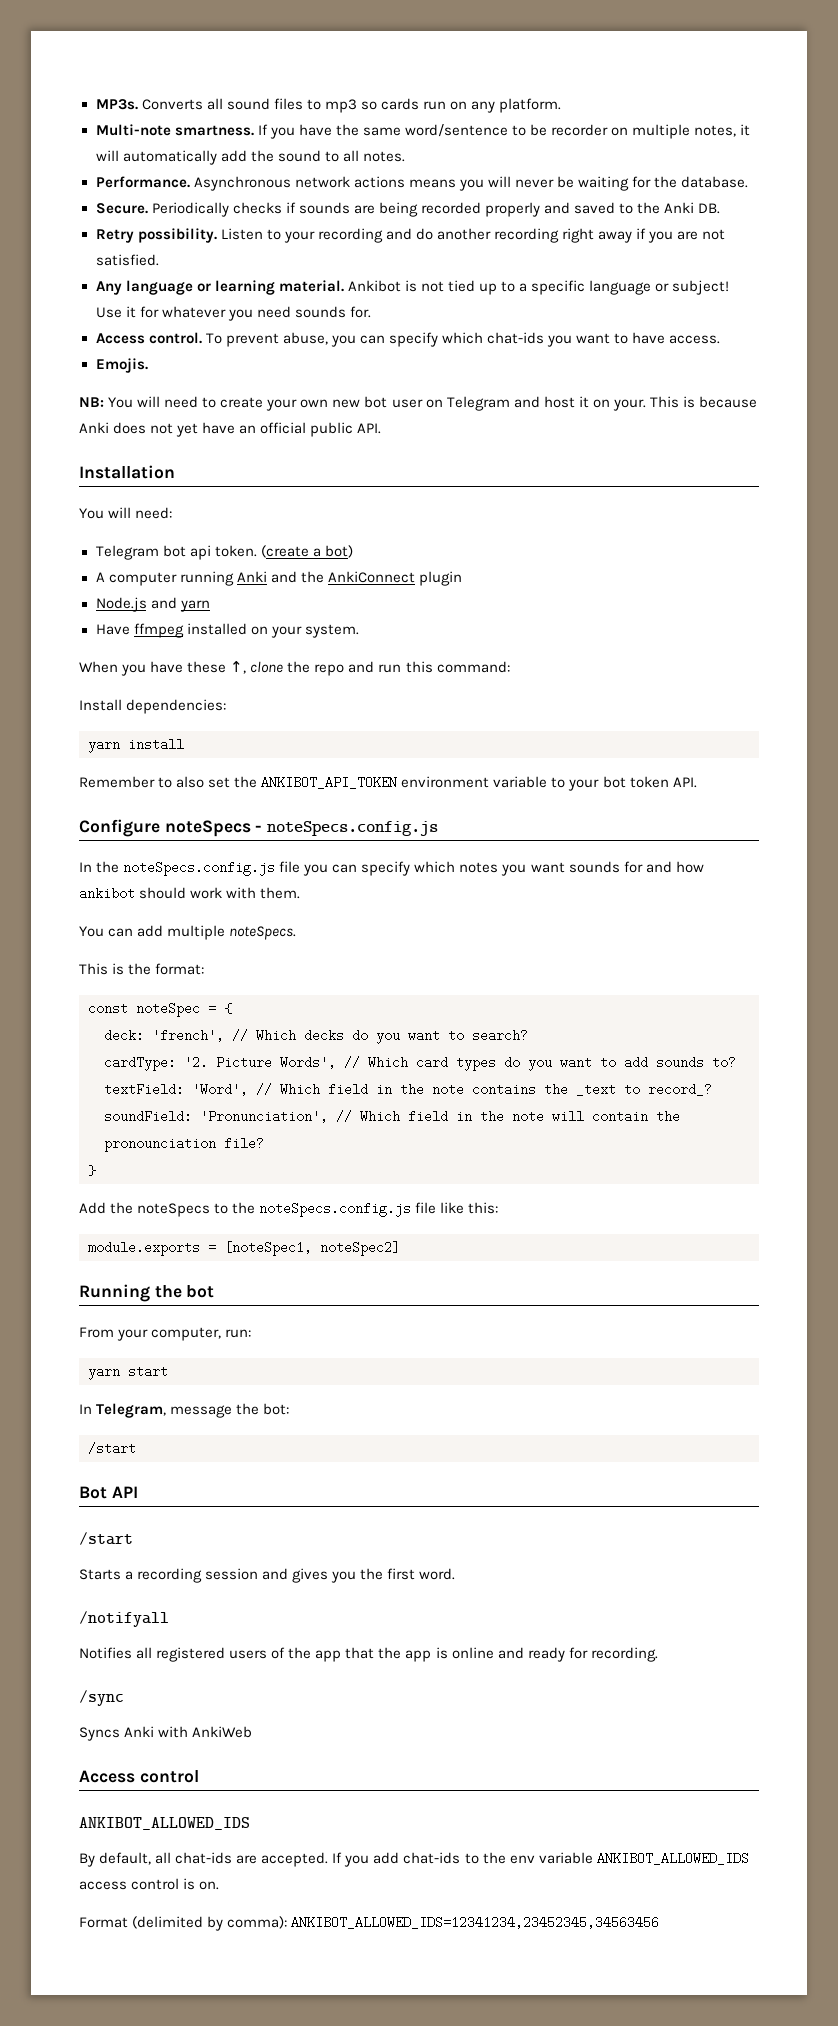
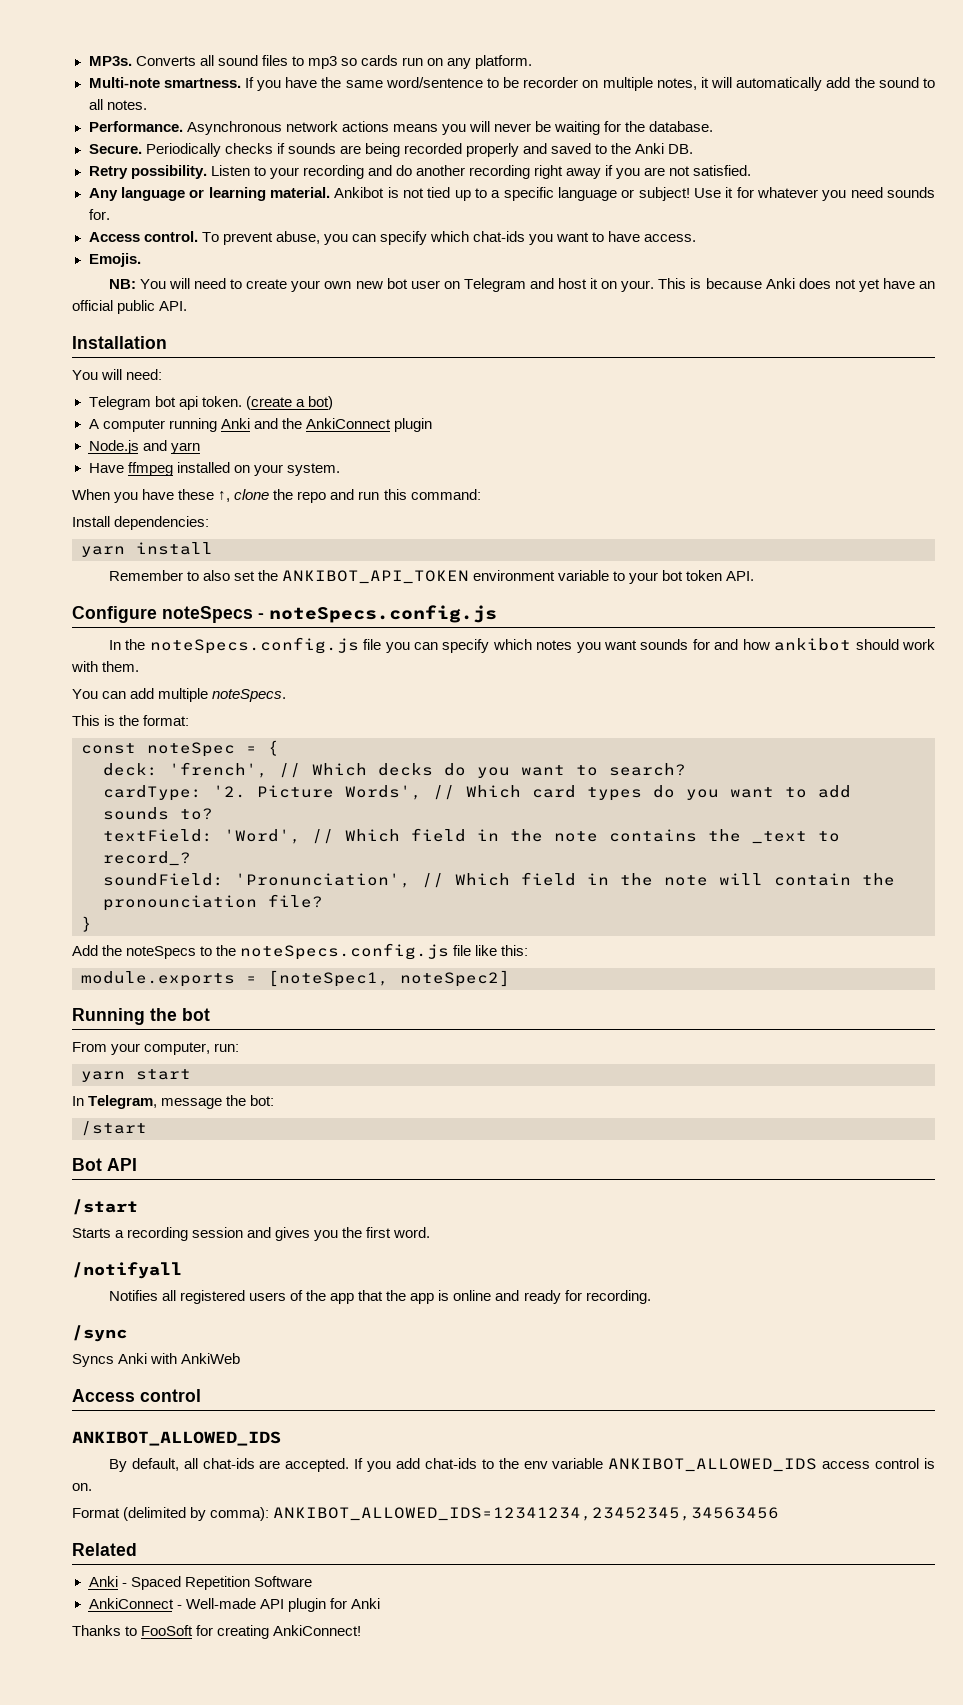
(660, 1922) none -> [72,1543,137,1556] [88,1576,312,1590] [88,1598,380,1612] [72,1625,362,1639] // Related // Anki - Spaced Repetition Software // AnkiConnect - Well-made API plugin for Anki // Thanks to FooSoft for creating AnkiConnect!

